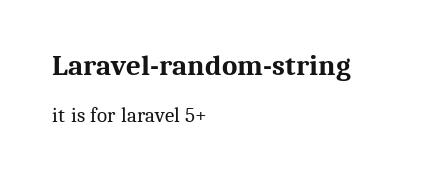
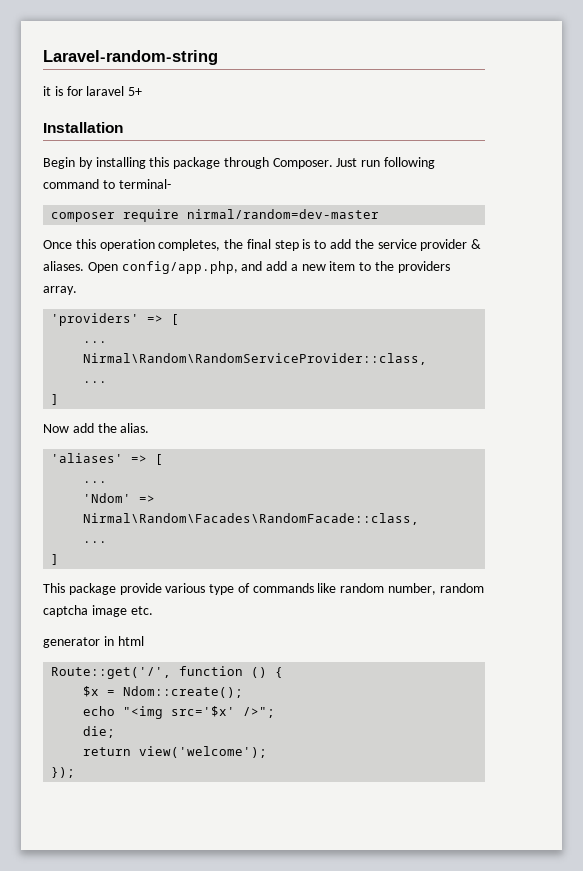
(208, 115) none -> [43,122,123,133] [43,157,436,169] [43,179,171,189] [51,209,380,222] [43,239,482,251] [43,261,450,274] [43,286,77,295] [51,313,180,326] [83,341,108,343] [83,353,428,365] [83,381,108,383] [51,394,60,405] [43,423,150,433] [51,453,164,465] [83,481,108,483] [83,493,156,503] [83,513,420,525] [83,541,108,543] [51,554,60,565] [43,583,484,595] [43,605,153,617] [43,636,144,648] [51,666,284,679] [83,686,244,698] [83,706,276,719] [83,726,116,738] [83,746,268,758] [51,767,76,778] // Installation // Begin by installing this package through Composer. Just run following command to terminal- // composer require nirmal/random=dev-master // Once this operation completes, the final step is to add the service provider & aliases. Open config/app.php, and add a new item to the providers array. // 'providers' => [ // ... // Nirmal\Random\RandomServiceProvider::class, // ... // ] // Now add the alias. // 'aliases' => [ // ... // 'Ndom' => Nirmal\Random\Facades\RandomFacade::class, // ... // ] // This package provide various type of commands like random number, random captcha image etc. // generator in html // Route::get('/', function () { // $x = Ndom::create(); // echo "<img src='$x' />"; // die; // return view('welcome'); // });

